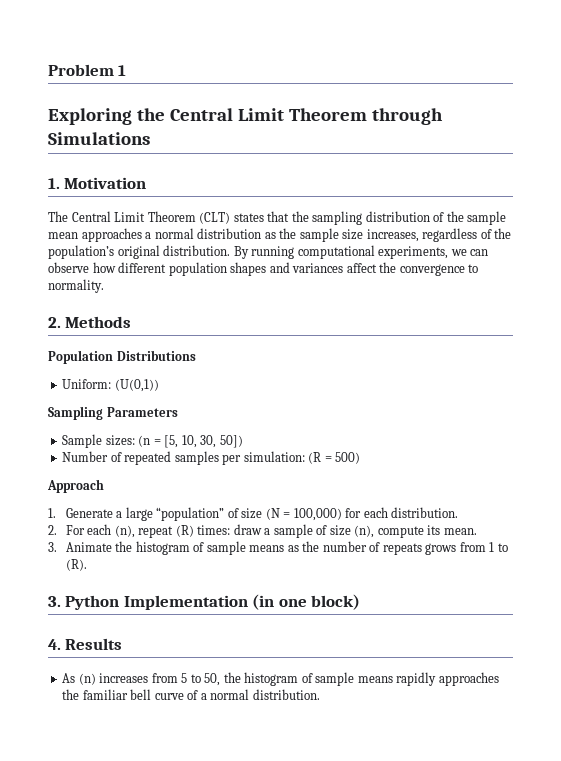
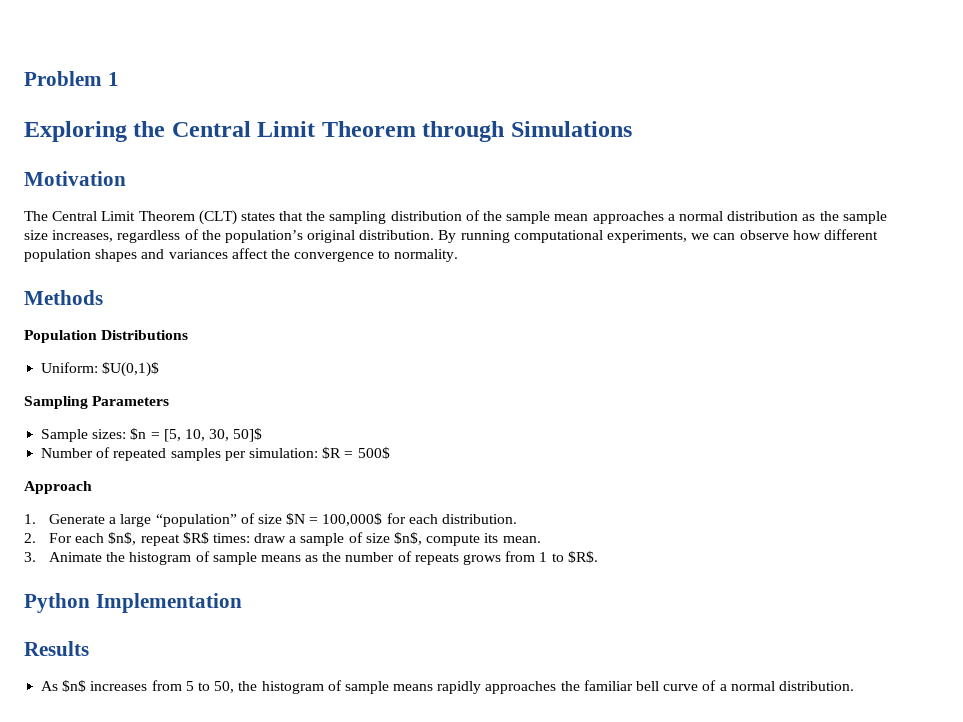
[48,178,60,189] 1. -> (632, 129) none
[48,317,61,328] 2. -> (459, 255) none
[114,379,159,392] (U(0,1)) -> [102,362,160,377] $U(0,1)$
[138,435,151,447] (n -> [130,428,147,440] $n
[219,435,243,448] 50]) -> [233,428,263,442] 50]$
[308,452,361,464] (R = 500) -> [322,447,390,459] $R = 500$
[265,508,342,521] (N = 100,000) -> [286,513,383,526] $N = 100,000$
[114,525,194,538] (n), repeat (R) -> [108,532,209,546] $n$, repeat $R$
[354,525,375,538] (n), -> [394,532,423,545] $n$,
[65,559,87,571] [48,596,61,607] (R). // 3. -> [567,551,598,563] $R$. //
[252,594,361,610] [48,639,61,650] (in one block) // 4. -> (242, 603) //
[78,673,96,685] (n) -> [62,680,87,692] $n$

